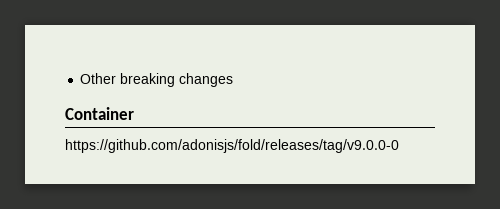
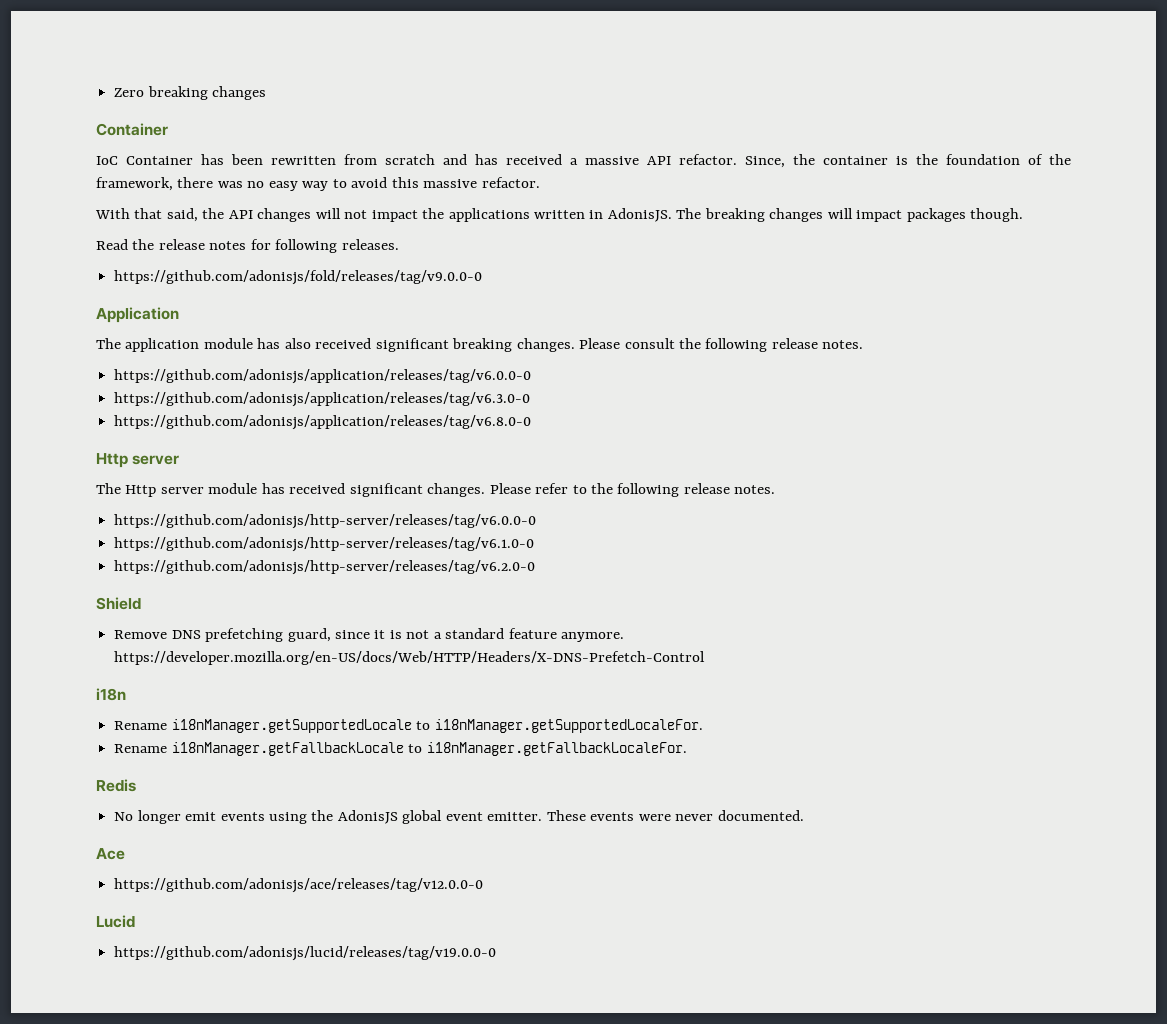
[80,73,117,84] Other -> [114,88,145,97] Zero
[65,139,399,153] https://github.com/adonisjs/fold/releases/tag/v9.0.0-0 -> [96,154,1071,168] [96,177,540,191] [95,208,1024,222] [96,239,399,253] [114,270,483,285] [96,307,179,323] [96,338,864,352] [114,369,532,384] [114,392,531,407] [114,415,532,430] [96,453,180,468] [96,483,776,497] [114,514,537,529] [114,537,535,552] [114,560,536,575] [96,597,141,610] [114,628,625,642] [114,651,706,665] [96,688,126,701] [114,719,703,733] [114,742,687,756] [96,779,136,792] [114,810,804,824] [96,848,125,860] [114,878,484,893] [96,915,135,928] [114,946,497,961] IoC Container has been rewritten from scratch and has received a massive API refactor. Since, the container is the foundation of the framework, there was no easy way to avoid this massive refactor. // With that said, the API changes will not impact the applications written in AdonisJS. The breaking changes will impact packages though. // Read the release notes for following releases. // https://github.com/adonisjs/fold/releases/tag/v9.0.0-0 // Application // The application module has also received significant breaking changes. Please consult the following release notes. // https://github.com/adonisjs/application/releases/tag/v6.0.0-0 // https://github.com/adonisjs/application/releases/tag/v6.3.0-0 // https://github.com/adonisjs/application/releases/tag/v6.8.0-0 // Http server // The Http server module has received significant changes. Please refer to the following release notes. // https://github.com/adonisjs/http-server/releases/tag/v6.0.0-0 // https://github.com/adonisjs/http-server/releases/tag/v6.1.0-0 // https://github.com/adonisjs/http-server/releases/tag/v6.2.0-0 // Shield // Remove DNS prefetching guard, since it is not a standard feature anymore. https://developer.mozilla.org/en-US/docs/Web/HTTP/Headers/X-DNS-Prefetch-Control // i18n // Rename i18nManager.getSupportedLocale to i18nManager.getSupportedLocaleFor. // Rename i18nManager.getFallbackLocale to i18nManager.getFallbackLocaleFor. // Redis // No longer emit events using the AdonisJS global event emitter. These events were never documented. // Ace // https://github.com/adonisjs/ace/releases/tag/v12.0.0-0 // Lucid // https://github.com/adonisjs/lucid/releases/tag/v19.0.0-0

